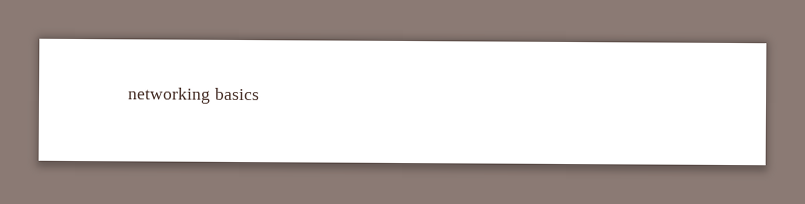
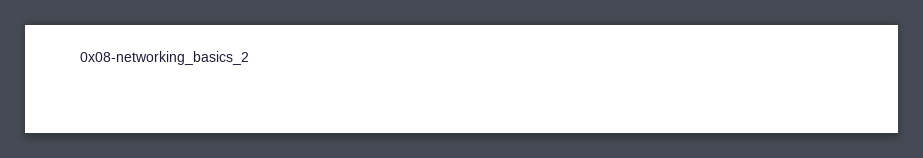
[127,87,260,104] networking basics -> [80,51,249,65] 0x08-networking_basics_2

